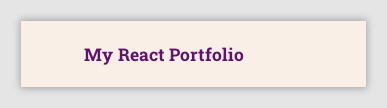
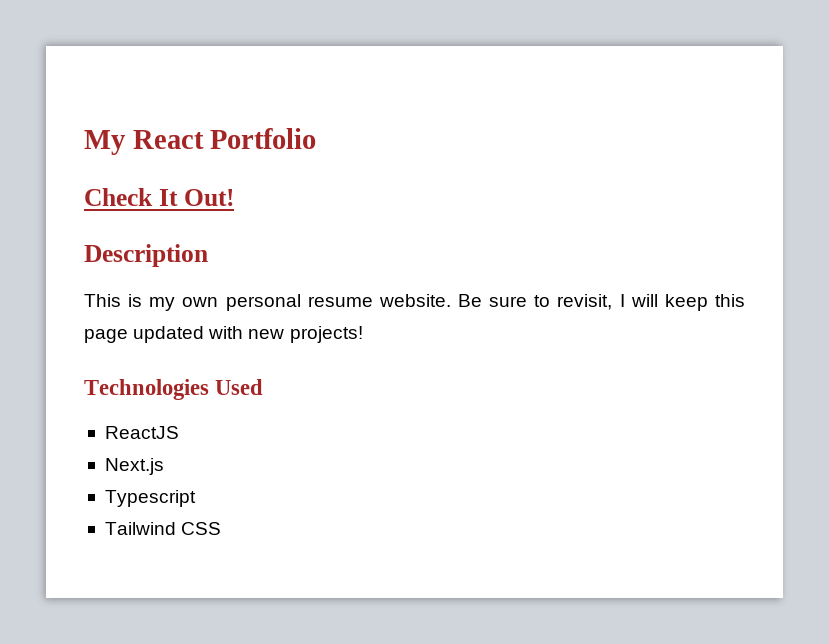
(245, 54) none -> [84,188,234,206] [84,244,208,267] [84,294,745,311] [84,326,363,343] [84,379,264,400] [104,426,179,439] [104,458,164,475] [104,490,196,507] [104,522,222,535] // Check It Out! // Description // This is my own personal resume website. Be sure to revisit, I will keep this page updated with new projects! // Technologies Used // ReactJS // Next.js // Typescript // Tailwind CSS

